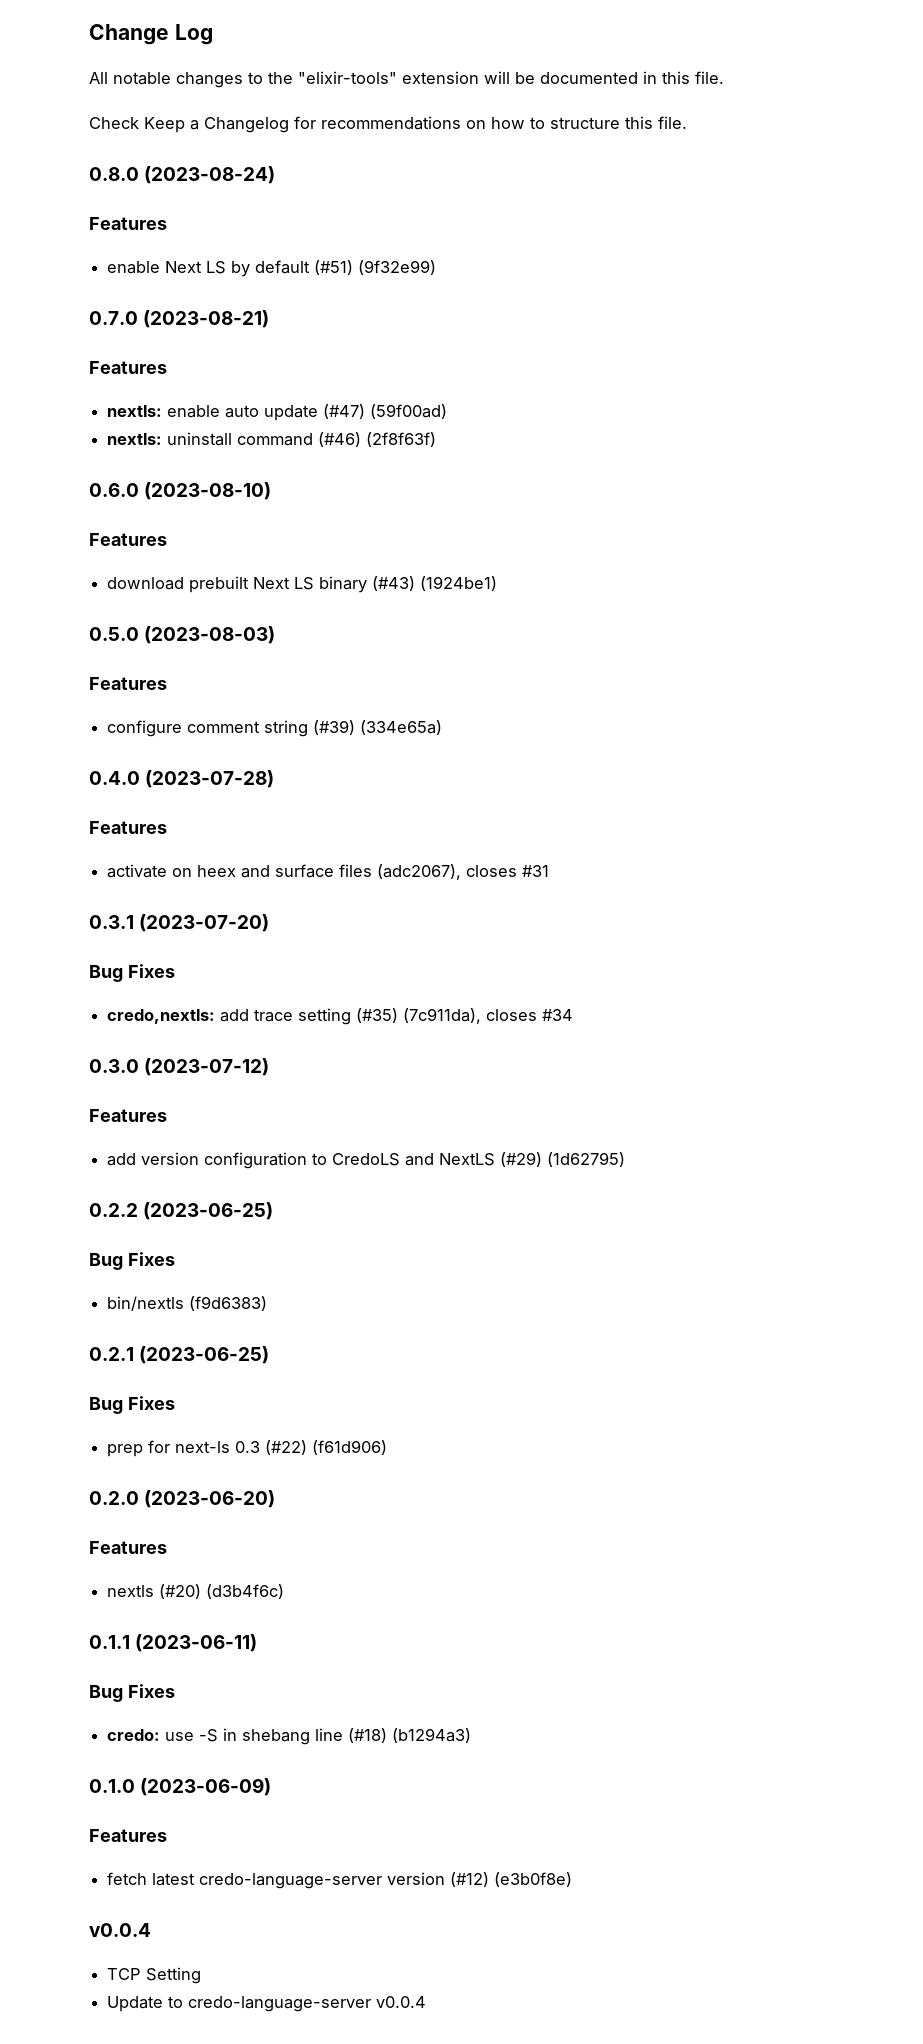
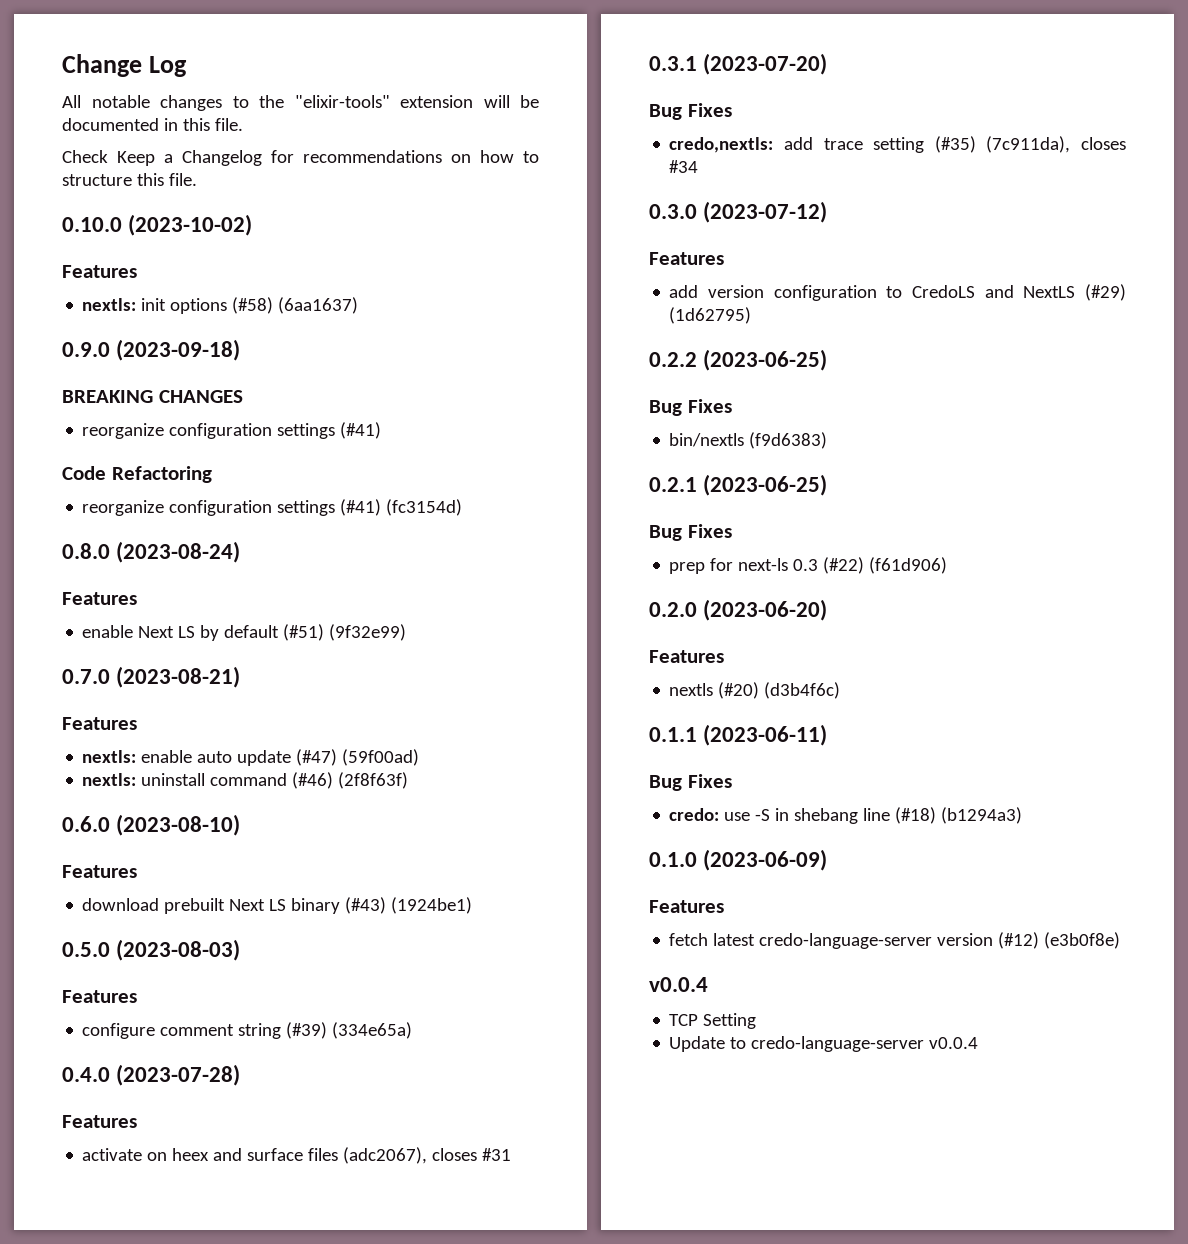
(687, 122) none -> [62,214,253,236] [62,265,137,278] [82,297,359,314] [62,339,241,361] [62,390,243,403] [82,422,382,439] [62,466,212,483] [82,499,463,516] // 0.10.0 (2023-10-02) // Features // nextls: init options (#58) (6aa1637) // 0.9.0 (2023-09-18) // BREAKING CHANGES // reorganize configuration settings (#41) // Code Refactoring // reorganize configuration settings (#41) (fc3154d)

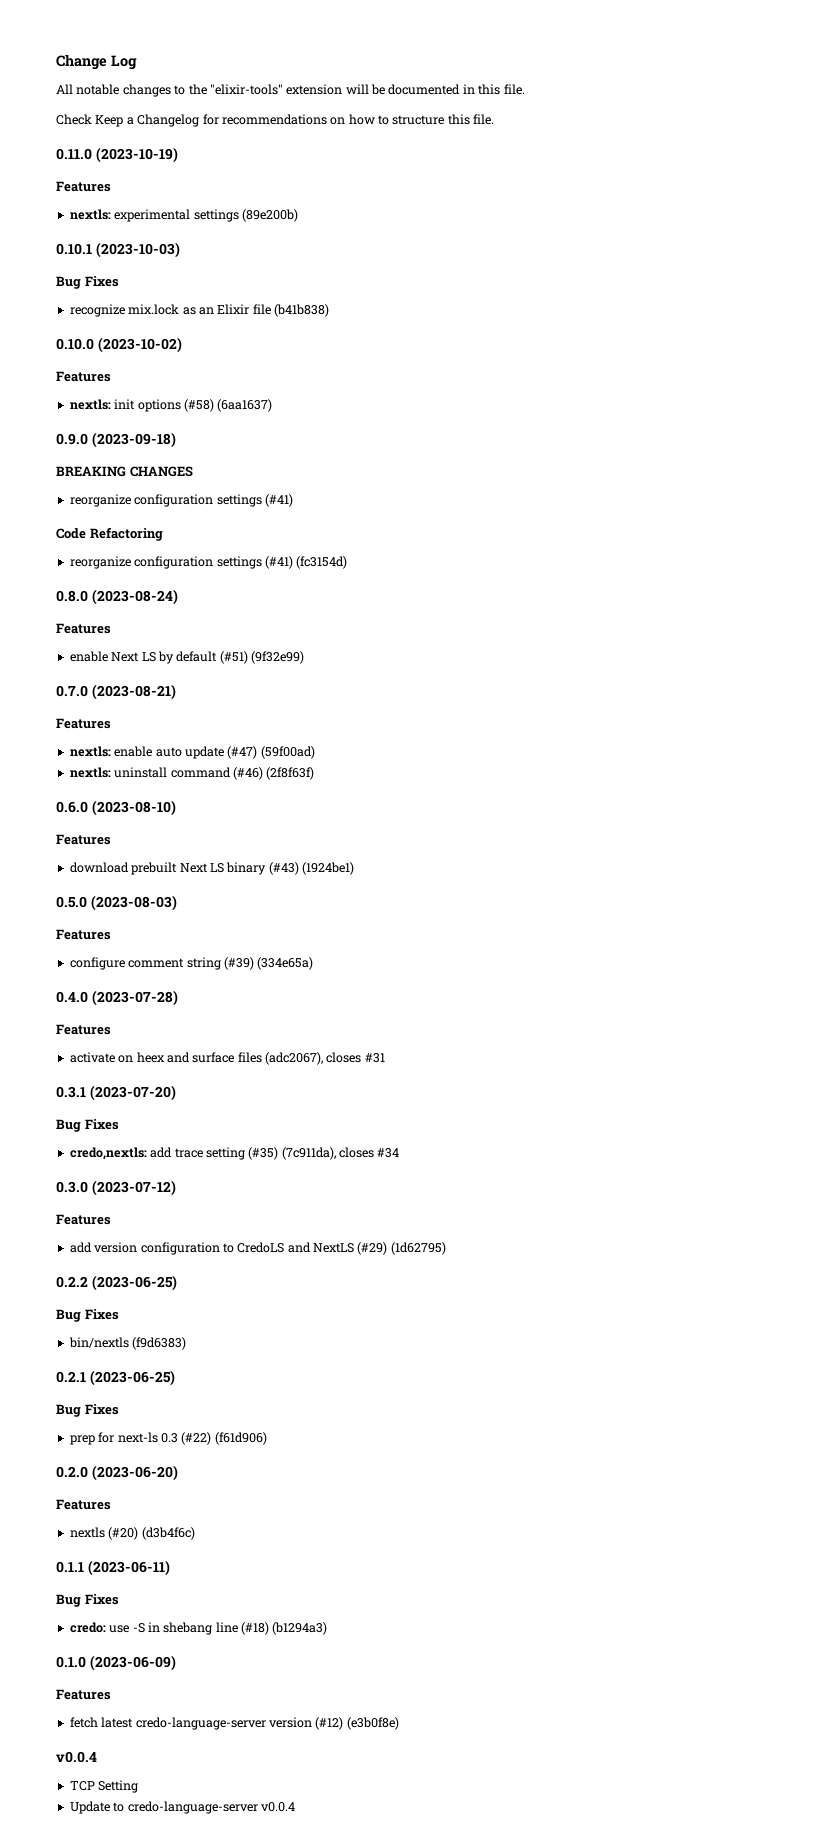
(197, 179) none -> [56,147,178,163] [56,181,111,192] [69,209,298,222] [56,242,180,258] [56,276,119,289] [69,304,329,317] // 0.11.0 (2023-10-19) // Features // nextls: experimental settings (89e200b) // 0.10.1 (2023-10-03) // Bug Fixes // recognize mix.lock as an Elixir file (b41b838)

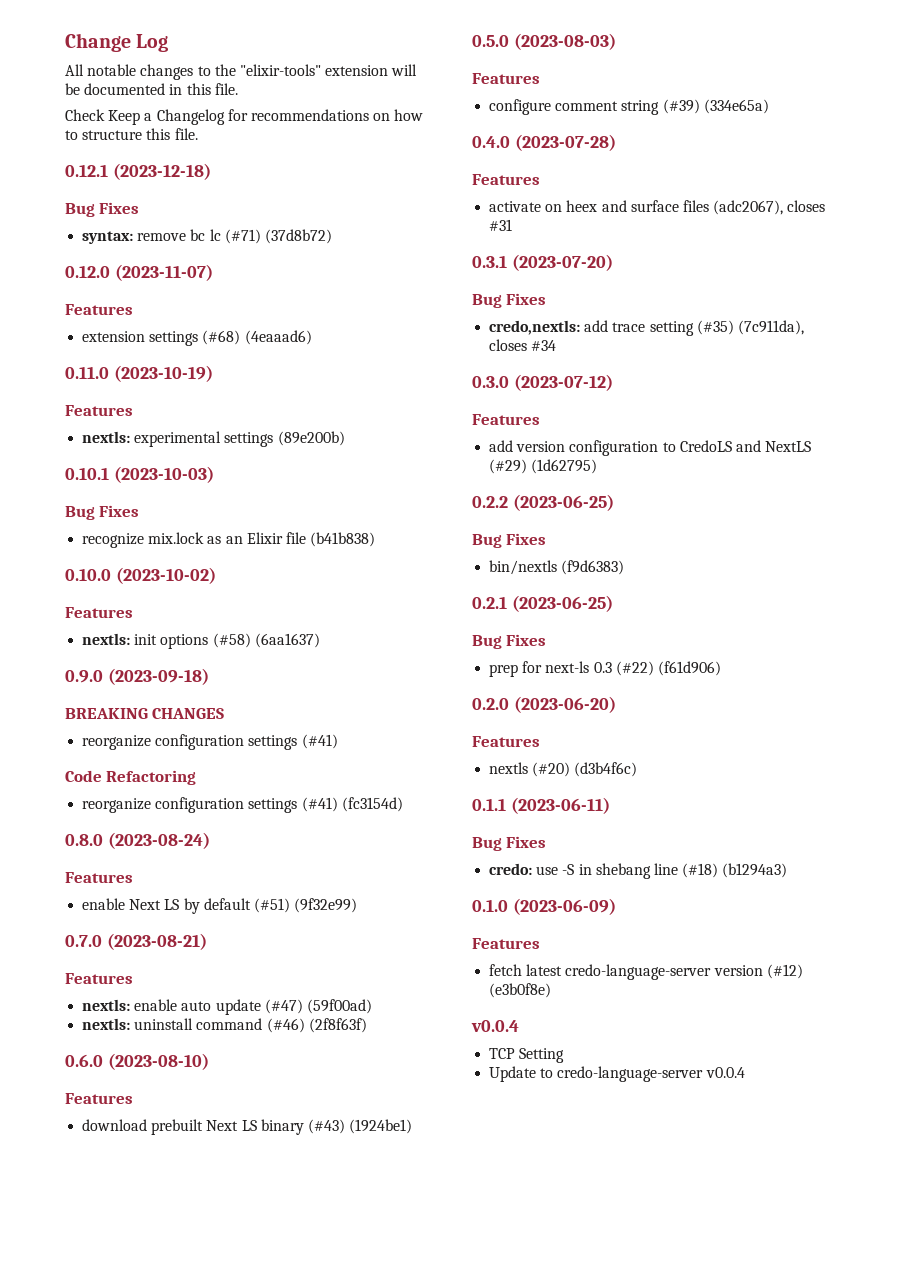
(495, 119) none -> [65,163,211,180] [65,202,140,217] [82,229,332,244] [65,264,213,281] [65,304,133,315] [82,330,312,346] // 0.12.1 (2023-12-18) // Bug Fixes // syntax: remove bc lc (#71) (37d8b72) // 0.12.0 (2023-11-07) // Features // extension settings (#68) (4eaaad6)

